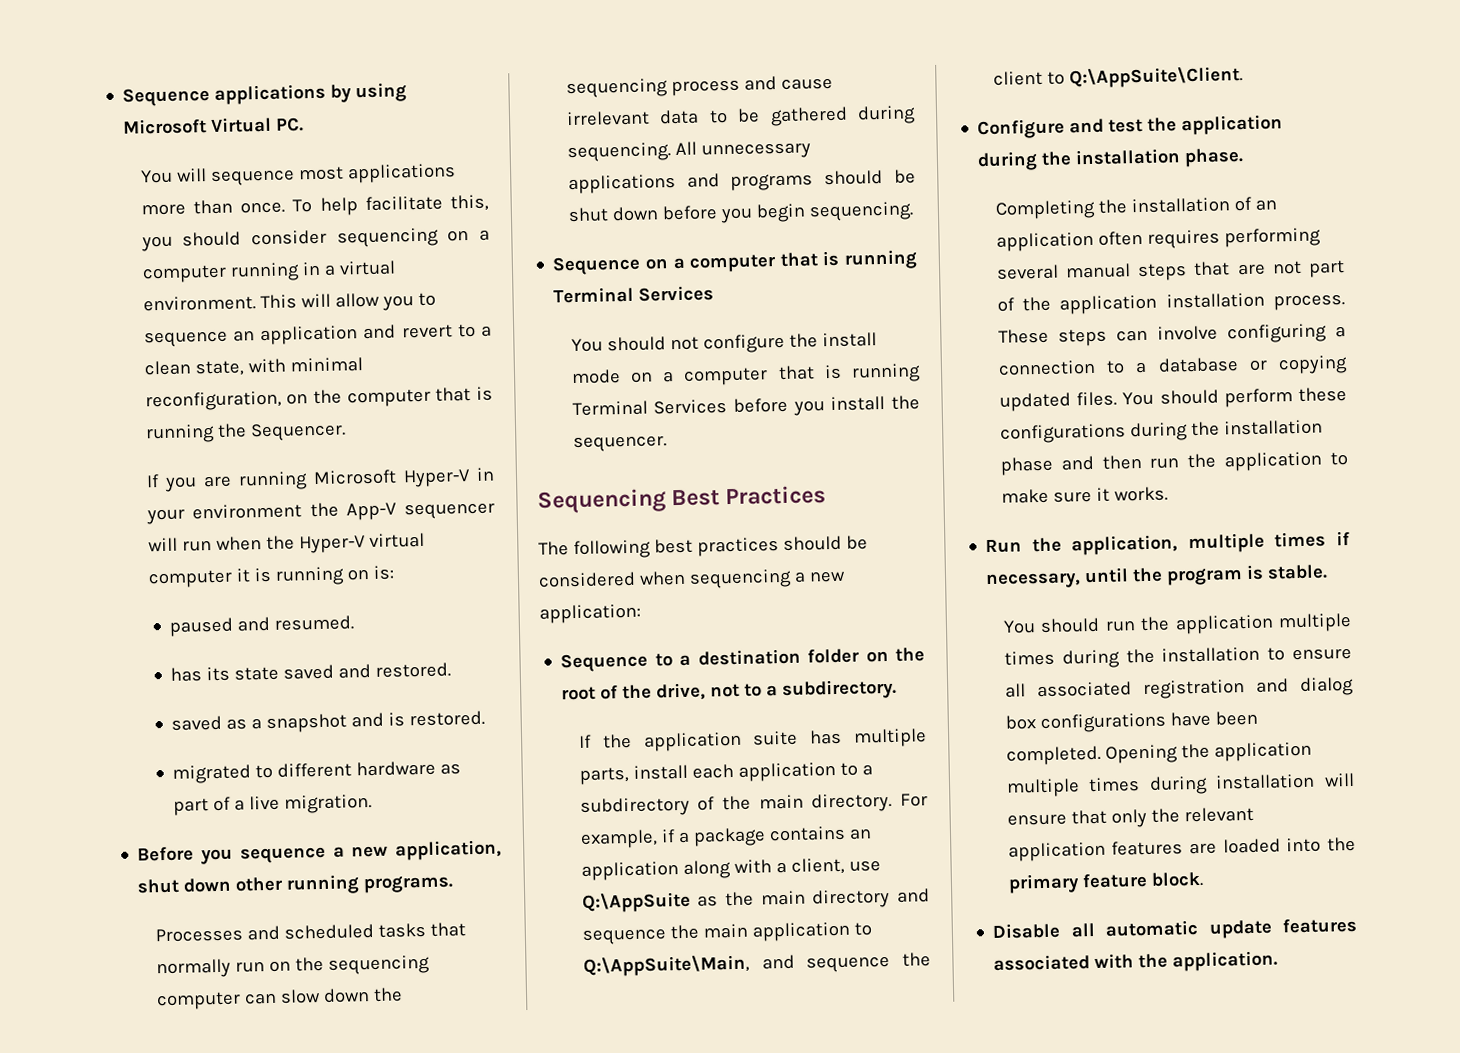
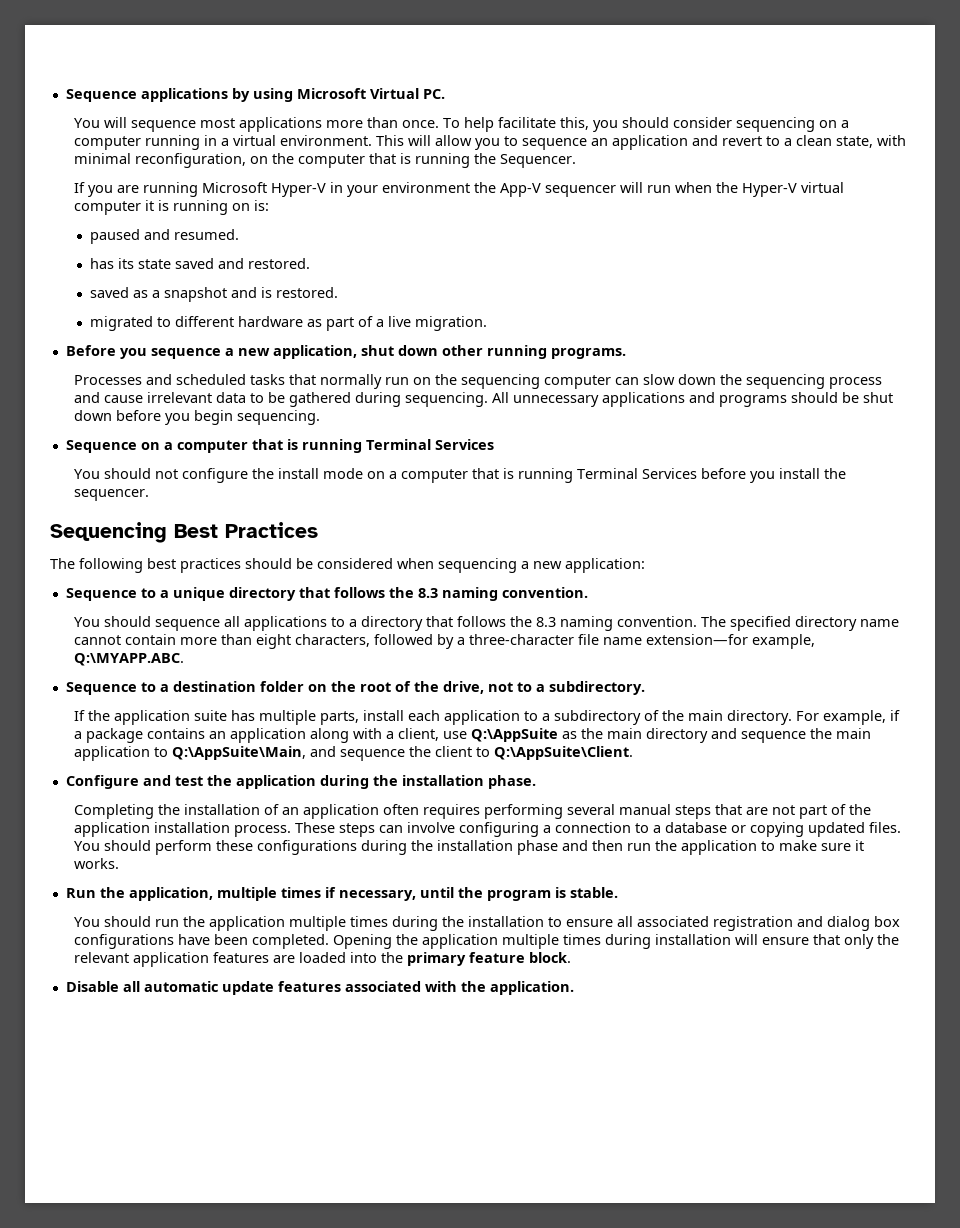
(641, 613) none -> [65,587,588,601] [74,616,900,631] [74,634,816,649] [74,653,185,666] // Sequence to a unique directory that follows the 8.3 naming convention. // You should sequence all applications to a directory that follows the 8.3 naming convention. The specified directory name cannot contain more than eight characters, followed by a three-character file name extension—for example, Q:\MYAPP.ABC.

